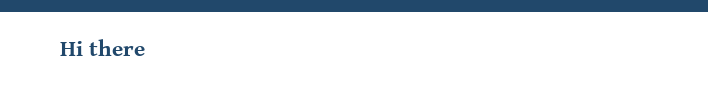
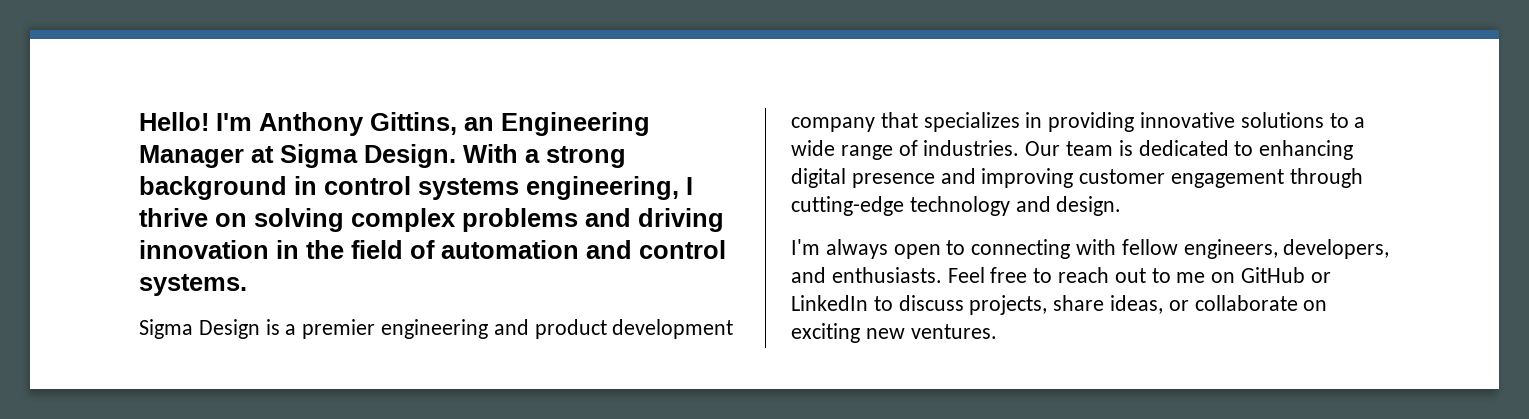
[60,39,146,56] Hi there -> [139,112,650,136] [139,144,626,168] [139,176,693,200] [139,208,724,232] [139,240,726,259] [139,274,247,296] [139,319,734,339] [791,112,1366,132] [791,140,1354,160] [791,168,1363,188] [791,196,1122,216] [791,239,1390,259] [791,267,1331,283] [791,295,1328,315] [791,323,997,343] Hello! I'm Anthony Gittins, an Engineering Manager at Sigma Design. With a strong background in control systems engineering, I thrive on solving complex problems and driving innovation in the field of automation and control systems. // Sigma Design is a premier engineering and product development company that specializes in providing innovative solutions to a wide range of industries. Our team is dedicated to enhancing digital presence and improving customer engagement through cutting-edge technology and design. // I'm always open to connecting with fellow engineers, developers, and enthusiasts. Feel free to reach out to me on GitHub or LinkedIn to discuss projects, share ideas, or collaborate on exciting new ventures.

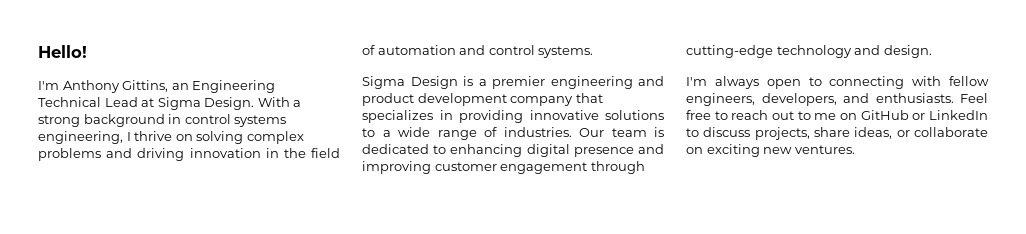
(209, 121) none -> (87, 51) //
[139,145,244,168] Manager -> [38,97,138,107] Technical Lead

